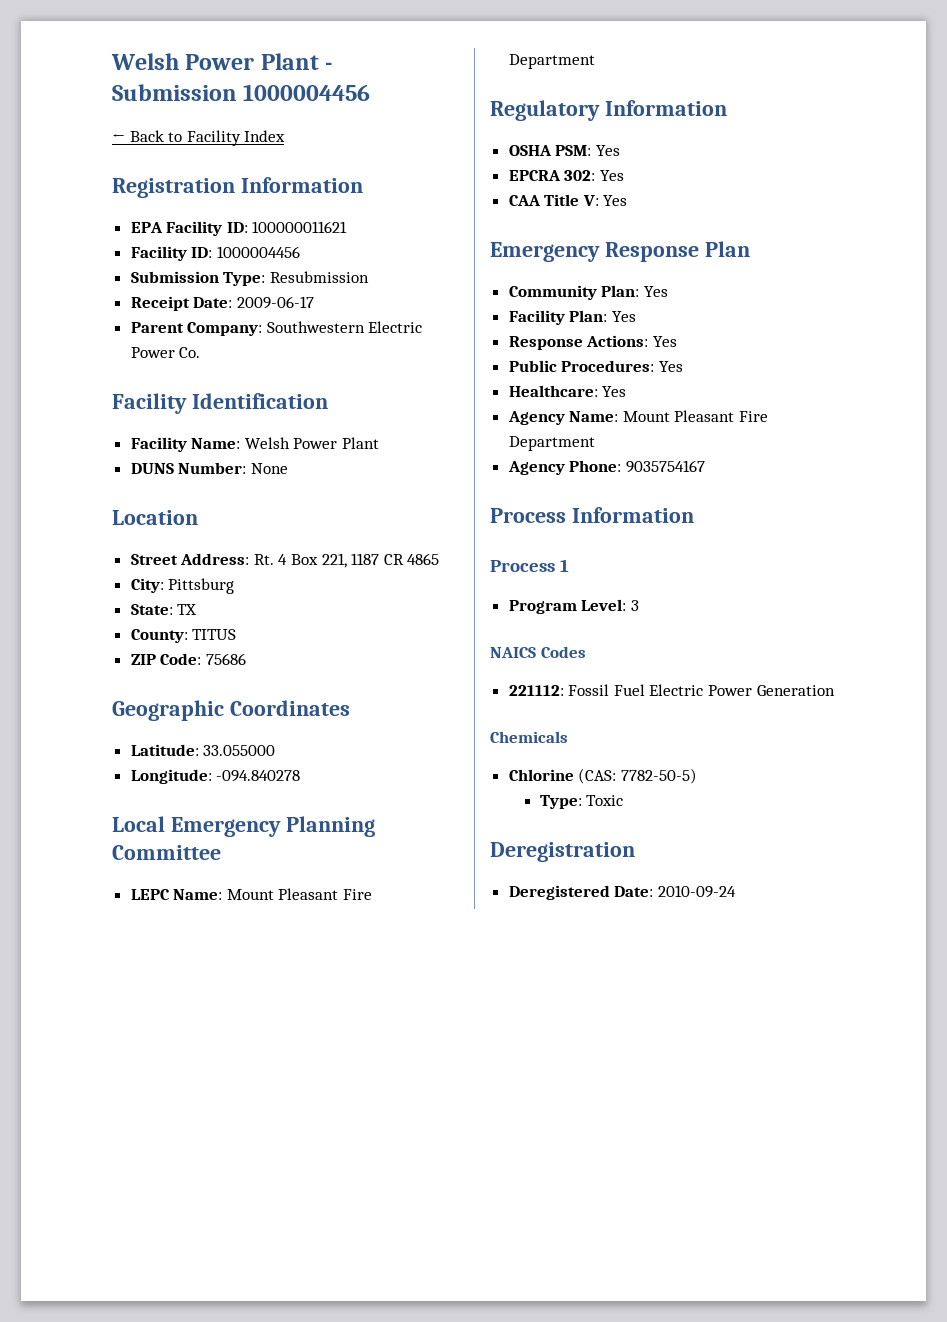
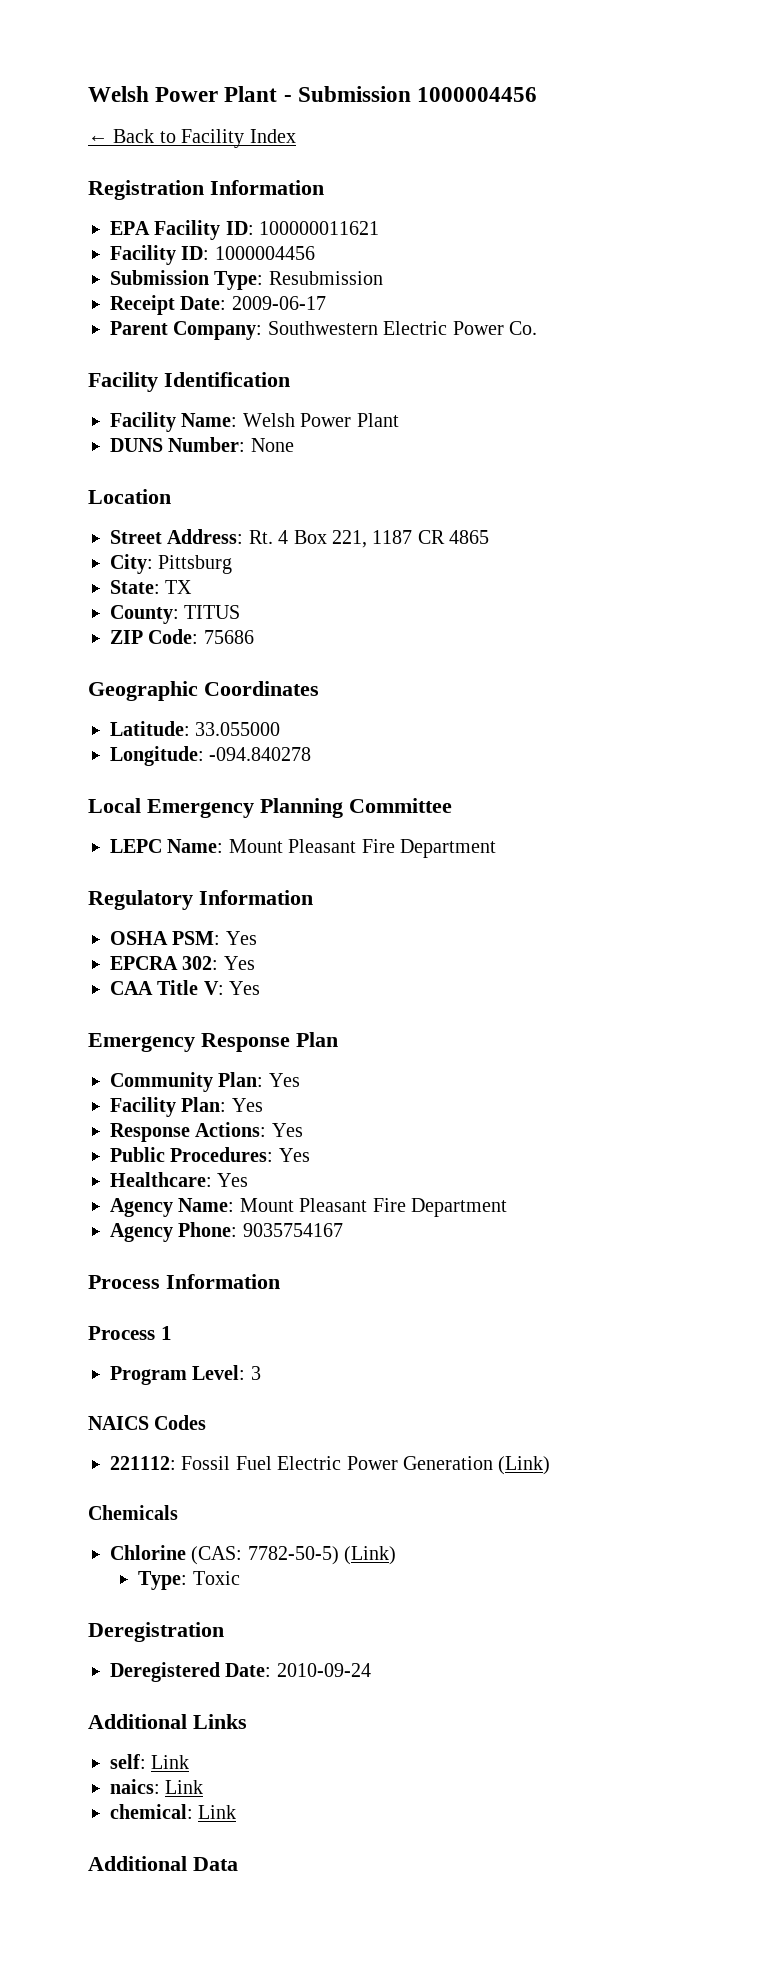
(835, 690) none -> [498,1456,551,1475] (Link)
(697, 776) none -> [344,1546,397,1565] (Link)
(736, 891) none -> [88,1714,247,1729] [110,1754,190,1769] [110,1779,204,1794] [110,1804,237,1819] [88,1856,238,1871] // Additional Links // self: Link // naics: Link // chemical: Link // Additional Data

